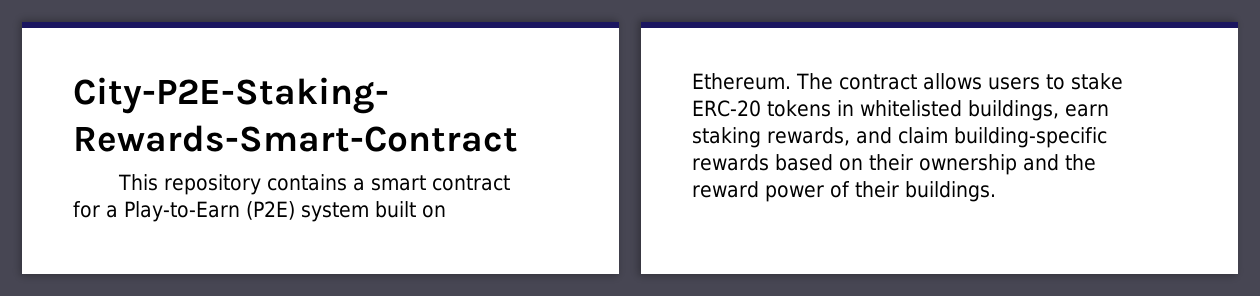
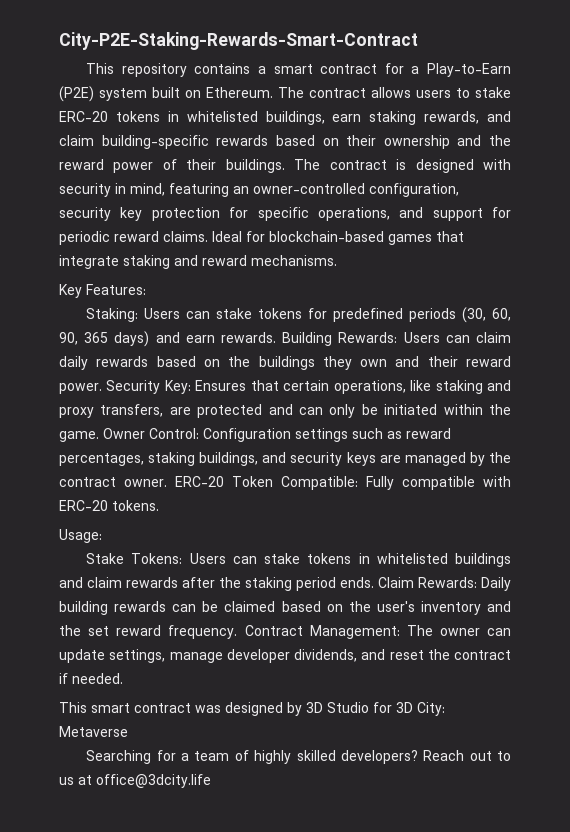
(996, 191) none -> [294,159,512,173] [59,183,459,197] [59,207,511,221] [59,231,464,245] [59,255,337,269] [59,284,146,298] [86,307,511,323] [59,331,511,347] [59,356,512,370] [59,380,512,394] [59,404,511,418] [59,428,451,442] [59,452,511,466] [59,476,511,490] [59,500,159,511] [59,529,102,543] [86,553,512,567] [59,577,511,591] [59,601,512,615] [59,625,511,639] [59,649,511,663] [59,673,123,684] [59,702,445,716] [59,726,128,737] [86,750,512,764] [59,774,211,788] The contract is designed with security in mind, featuring an owner-controlled configuration, security key protection for specific operations, and support for periodic reward claims. Ideal for blockchain-based games that integrate staking and reward mechanisms. // Key Features: // Staking: Users can stake tokens for predefined periods (30, 60, 90, 365 days) and earn rewards. Building Rewards: Users can claim daily rewards based on the buildings they own and their reward power. Security Key: Ensures that certain operations, like staking and proxy transfers, are protected and can only be initiated within the game. Owner Control: Configuration settings such as reward percentages, staking buildings, and security keys are managed by the contract owner. ERC-20 Token Compatible: Fully compatible with ERC-20 tokens. // Usage: // Stake Tokens: Users can stake tokens in whitelisted buildings and claim rewards after the staking period ends. Claim Rewards: Daily building rewards can be claimed based on the user's inventory and the set reward frequency. Contract Management: The owner can update settings, manage developer dividends, and reset the contract if needed. // This smart contract was designed by 3D Studio for 3D City: Metaverse // Searching for a team of highly skilled developers? Reach out to us at office@3dcity.life

